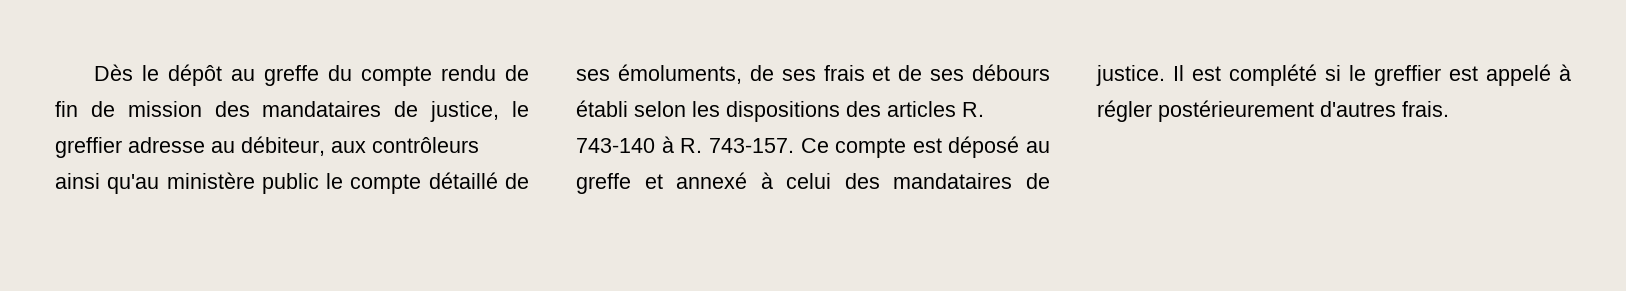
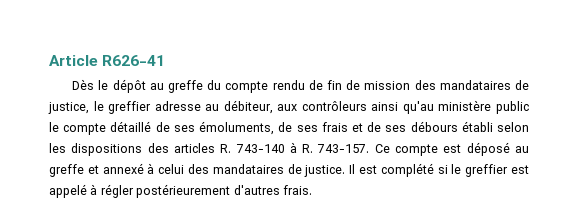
(93, 72) none -> [49,55,166,66] Article R626-41 //

